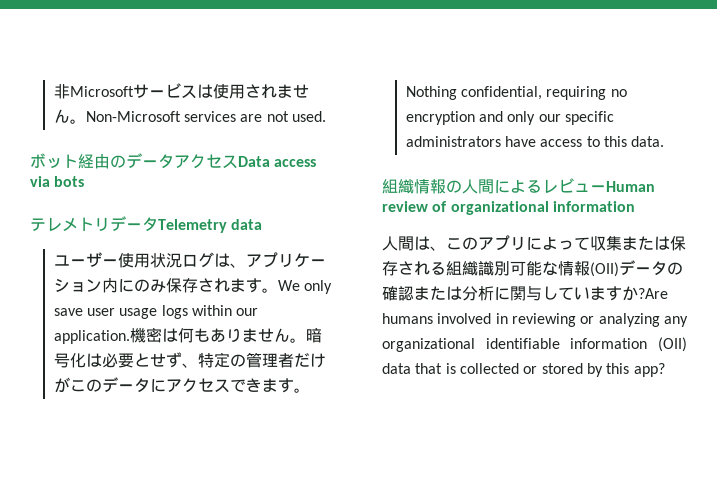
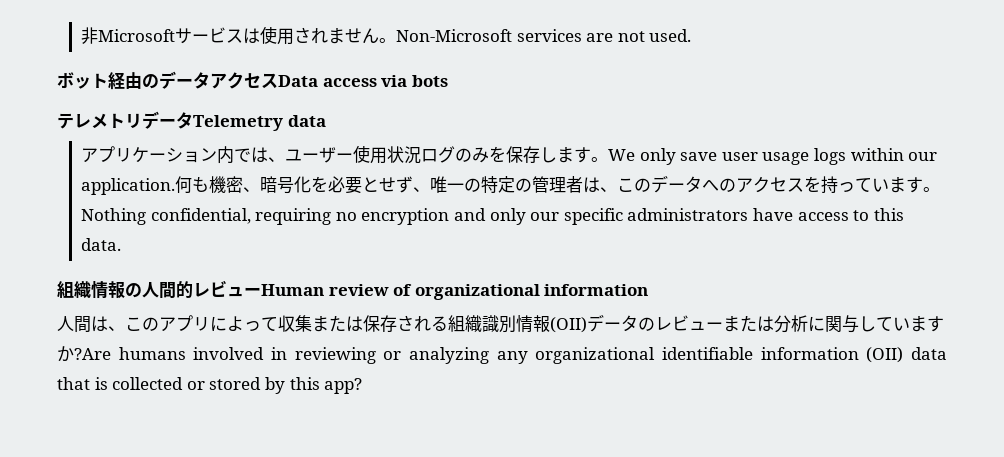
(263, 224) none -> [81,146,286,164] アプリケーション内では、
[213,252,326,268] [53,278,230,293] は、アプリケーション内にのみ保存され -> [455,146,558,163] のみを保存し
[129,327,322,343] [53,353,102,368] 機密は何もありません。暗号化は -> [175,176,329,194] 何も機密、暗号化を
(198, 365) none -> [430,176,482,193] 唯一の
[293,353,326,368] [53,377,70,393] だけが -> [583,177,618,193] は、
[149,378,262,393] にアクセスでき -> [702,176,890,194] へのアクセスを持ってい
[494,179,542,193] による -> [176,281,193,298] 的
[510,261,558,276] 可能な -> (516, 324) none
[382,286,414,301] 確認 -> [655,315,723,331] レビュー

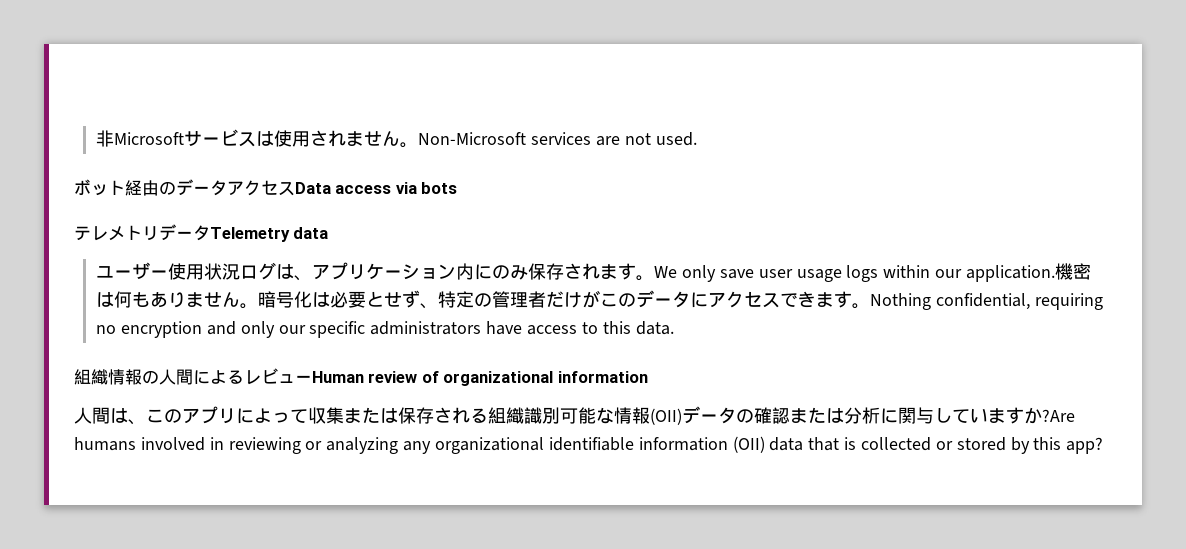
[81,146,286,164] アプリケーション内では、 -> (329, 233) none
[455,146,558,163] のみを保存し -> [276,262,601,281] は、アプリケーション内にのみ保存され
[175,176,329,194] 何も機密、暗号化を -> [1054,263,1091,280] [96,291,331,309] 機密は何もありません。暗号化は
[430,176,482,193] 唯一の -> (439, 306) none
[583,177,618,193] は、 -> [546,290,601,308] だけが
[702,176,890,194] へのアクセスを持ってい -> [690,291,817,308] にアクセスでき
[176,281,193,298] 的 -> [193,370,244,385] による
(516, 324) none -> [560,407,614,424] 可能な
[655,315,723,331] レビュー -> [754,407,790,424] 確認

